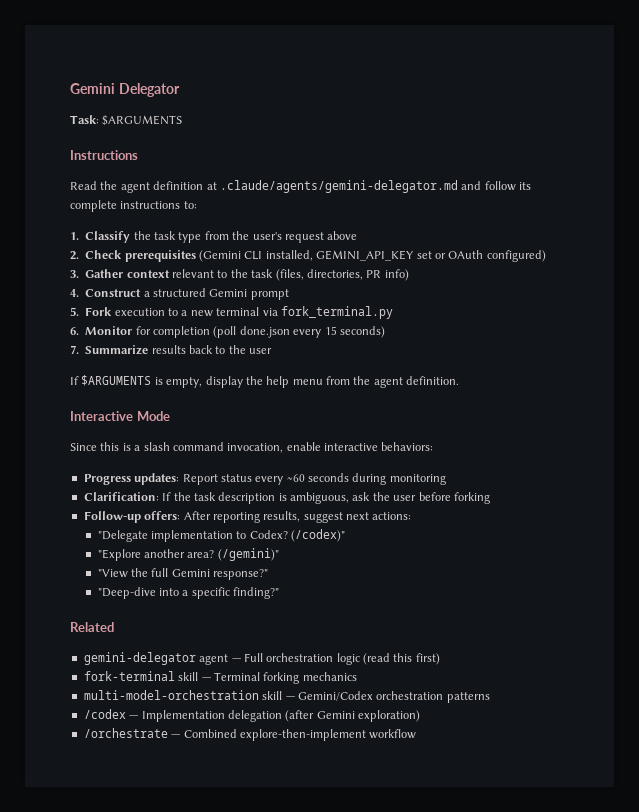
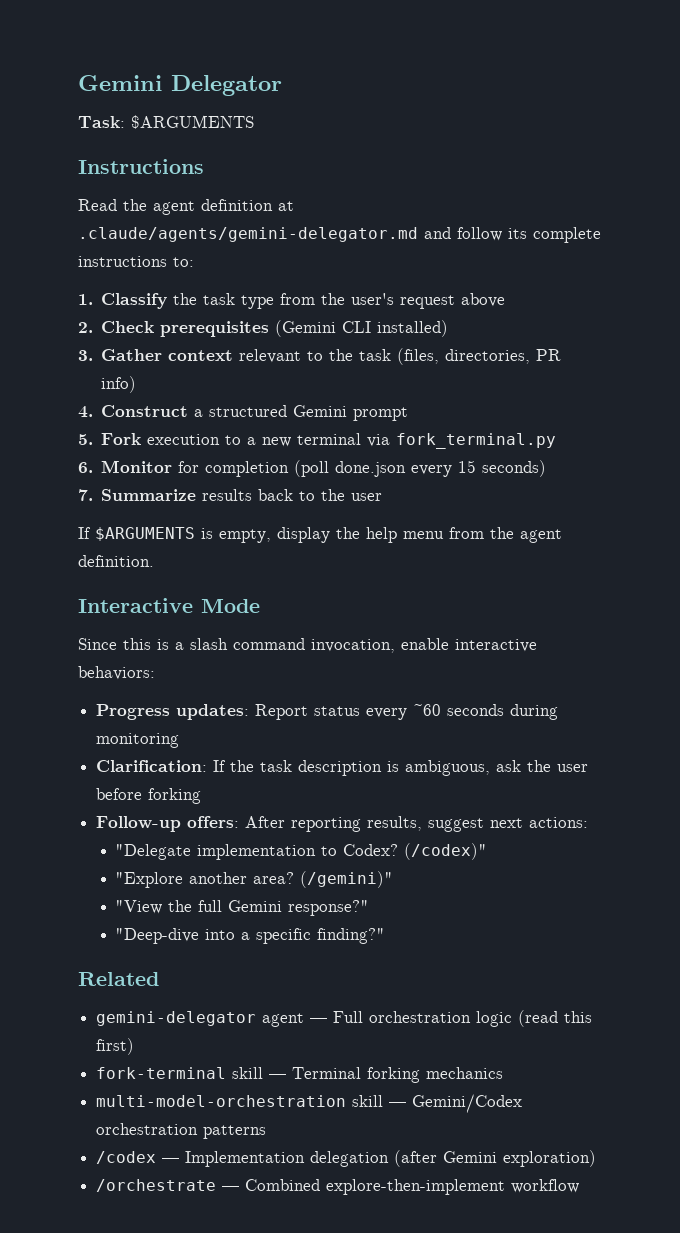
[265,250,546,262] installed, GEMINI_API_KEY set or OAuth configured) -> [377,320,449,337] installed)

